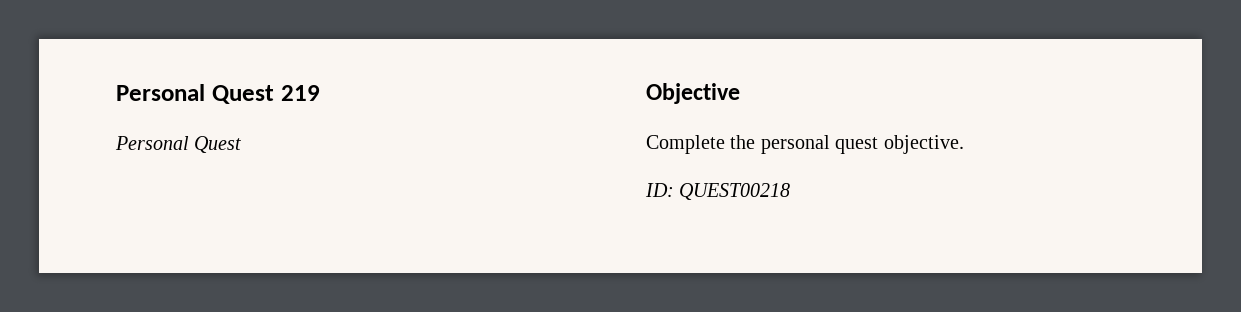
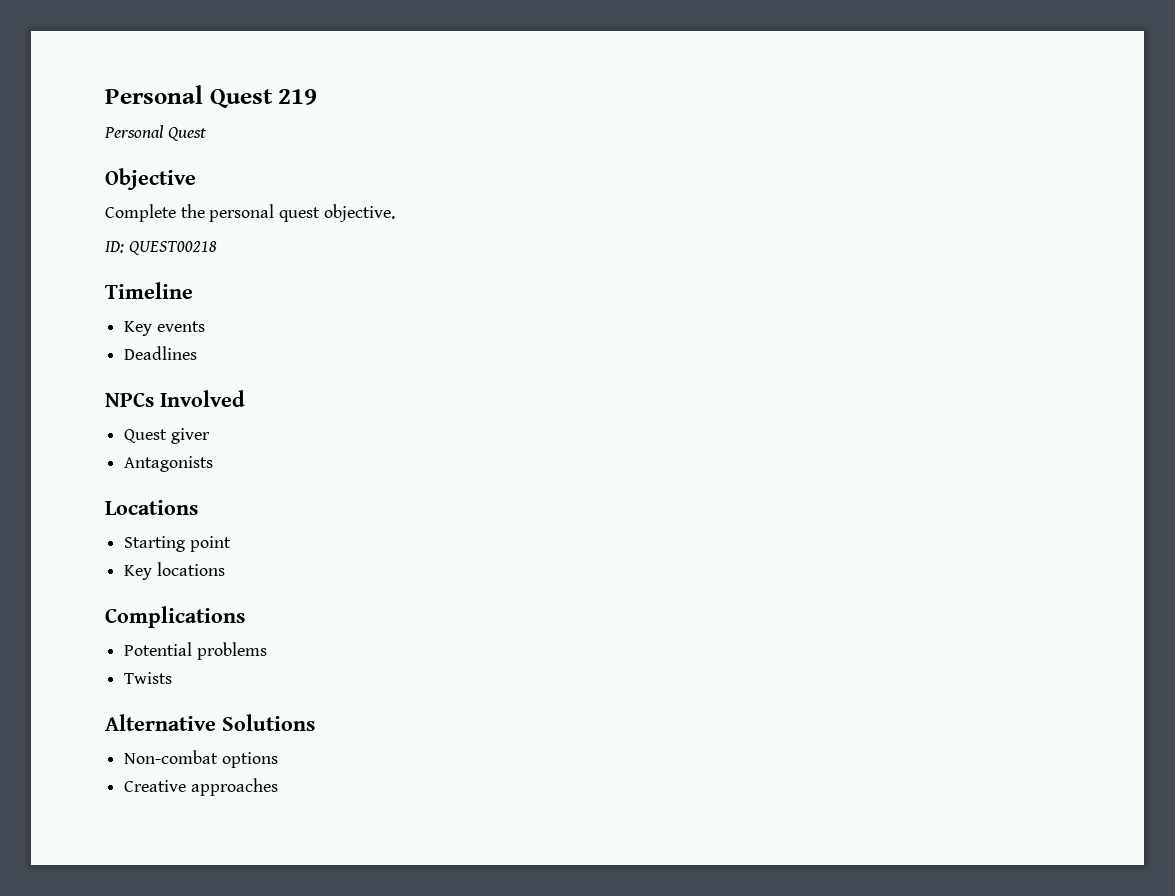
(791, 191) none -> [105,282,193,299] [124,321,205,336] [124,346,198,360] [105,390,245,407] [124,428,210,444] [124,456,214,472] [105,500,198,515] [124,536,231,552] [124,562,225,580] [105,606,245,628] [124,642,267,660] [124,672,173,684] [105,714,315,731] [124,750,278,768] [124,778,278,796] // Timeline // Key events // Deadlines // NPCs Involved // Quest giver // Antagonists // Locations // Starting point // Key locations // Complications // Potential problems // Twists // Alternative Solutions // Non-combat options // Creative approaches

